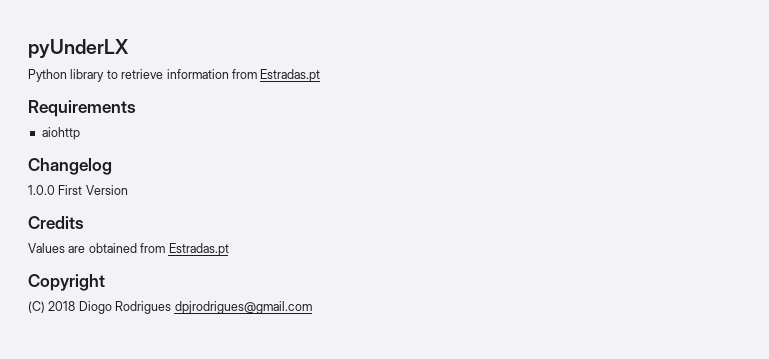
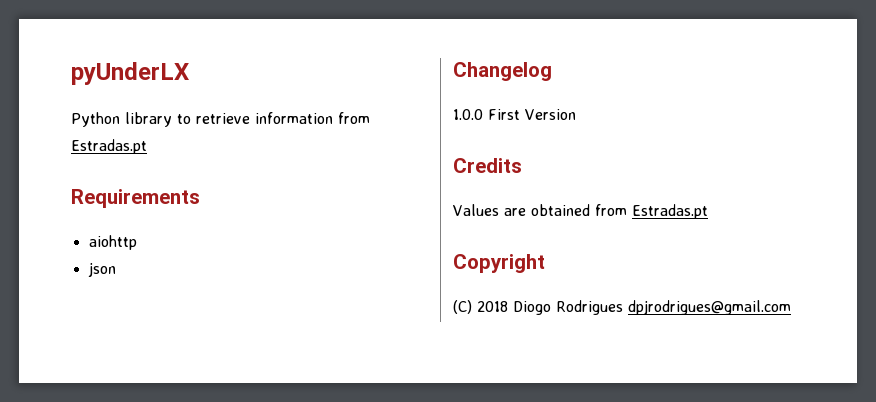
(80, 133) none -> [87,262,116,277] // json

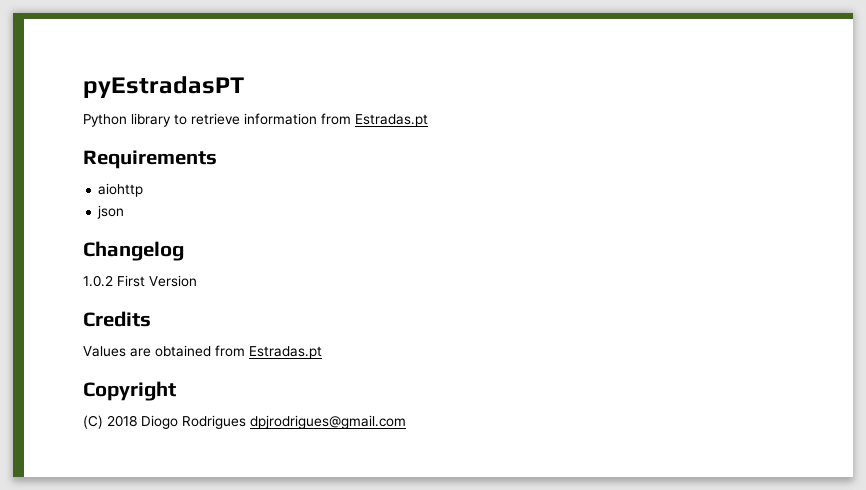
[71,62,189,85] pyUnderLX -> [83,76,244,98] pyEstradasPT
[453,109,483,120] 1.0.0 -> [83,275,113,287] 1.0.2

